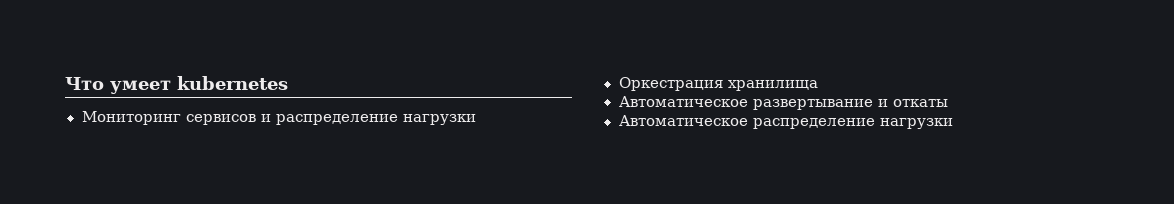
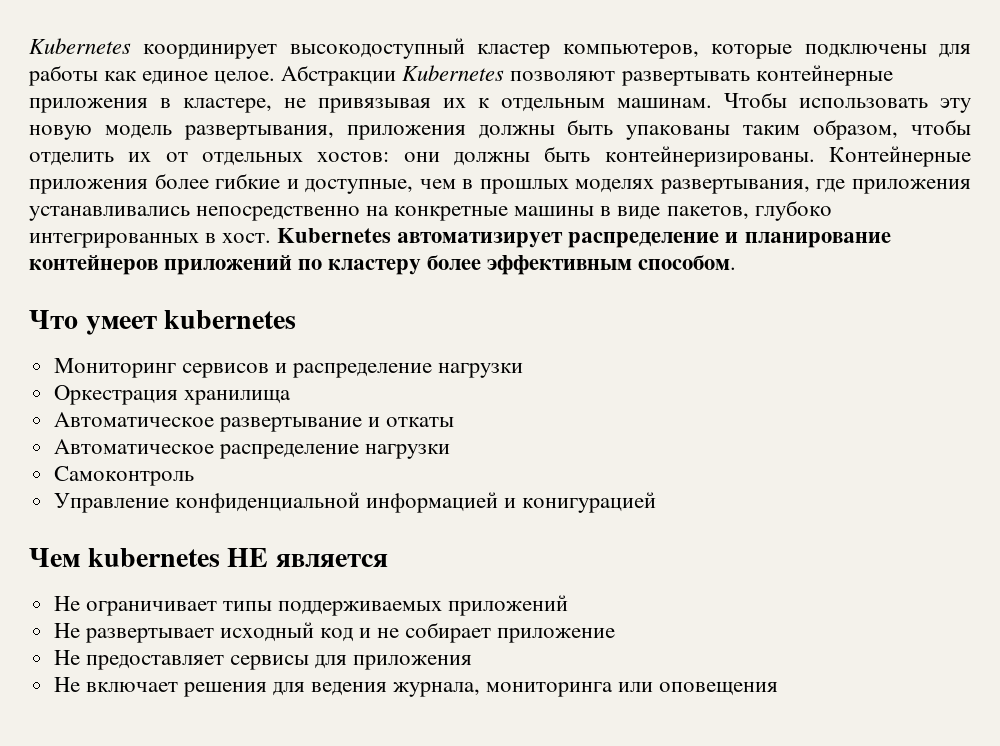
(65, 83) none -> [29,38,972,59] [28,65,893,86] [29,92,971,113] [29,119,972,140] [29,146,971,167] [29,173,971,194] [29,200,832,221] [29,228,891,248] [29,255,737,275] Kubernetes координирует высокодоступный кластер компьютеров, которые подключены для работы как единое целое. Абстракции Kubernetes позволяют развертывать контейнерные приложения в кластере, не привязывая их к отдельным машинам. Чтобы использовать эту новую модель развертывания, приложения должны быть упакованы таким образом, чтобы отделить их от отдельных хостов: они должны быть контейнеризированы. Контейнерные приложения более гибкие и доступные, чем в прошлых моделях развертывания, где приложения устанавливались непосредственно на конкретные машины в виде пакетов, глубоко интегрированных в хост. Kubernetes автоматизирует распределение и планирование контейнеров приложений по кластеру более эффективным способом. //
(953, 123) none -> [53,466,194,486] [53,492,657,513] [29,548,388,567] [53,595,569,616] [53,622,616,643] [53,650,473,670] [53,677,779,697] // Самоконтроль // Управление конфиденциальной информацией и конигурацией // Чем kubernetes НЕ является // Не ограничивает типы поддерживаемых приложений // Не развертывает исходный код и не собирает приложение // Не предоставляет сервисы для приложения // Не включает решения для ведения журнала, мониторинга или оповещения

